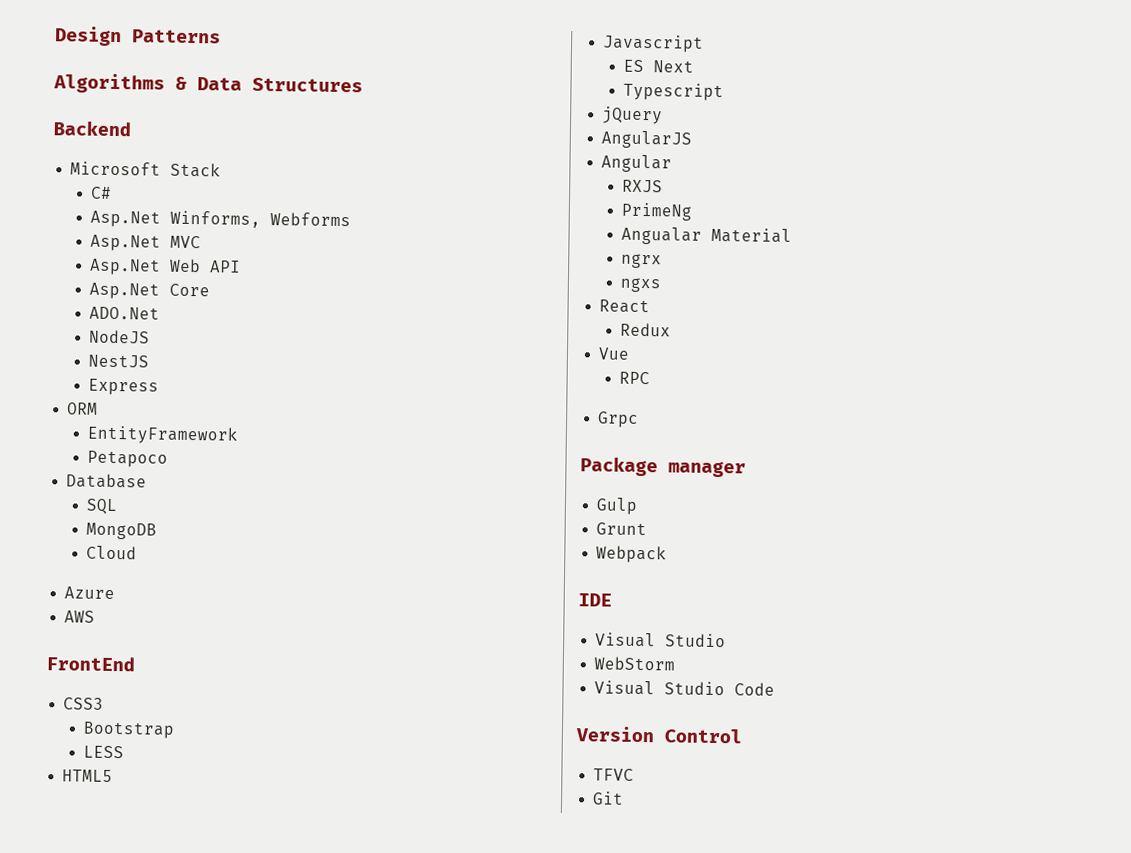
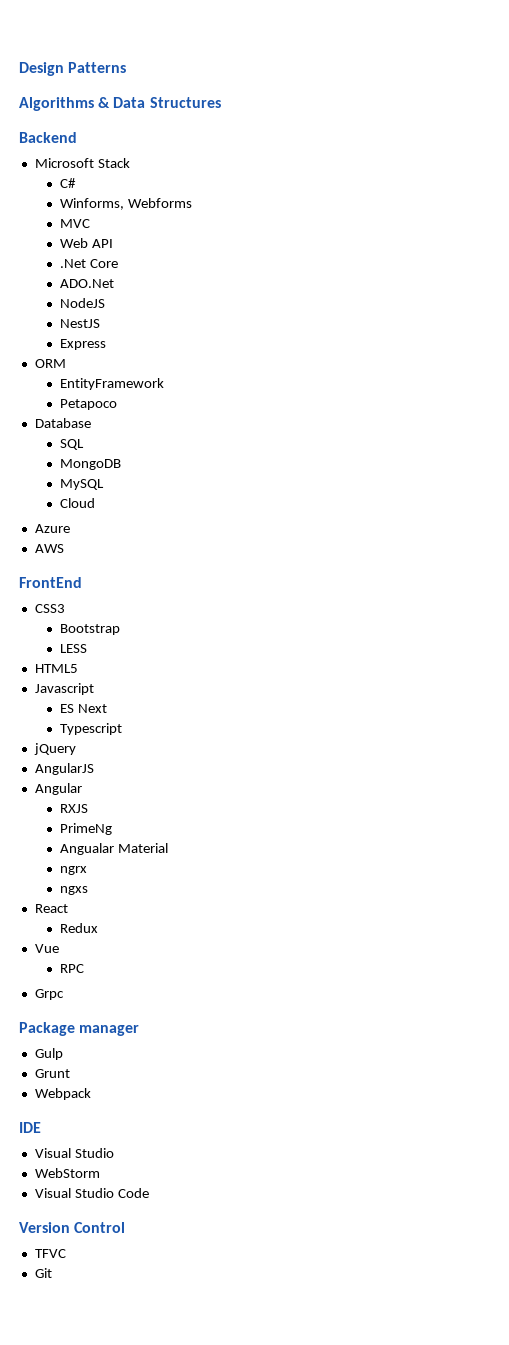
[90,210,162,228] Asp.Net -> (77, 183) none
[90,234,162,252] Asp.Net -> (193, 203) none
[89,258,162,276] Asp.Net -> (91, 223) none
[89,282,161,300] Asp.Net -> [60,259,87,268] .Net
(158, 531) none -> [60,479,105,490] // MySQL

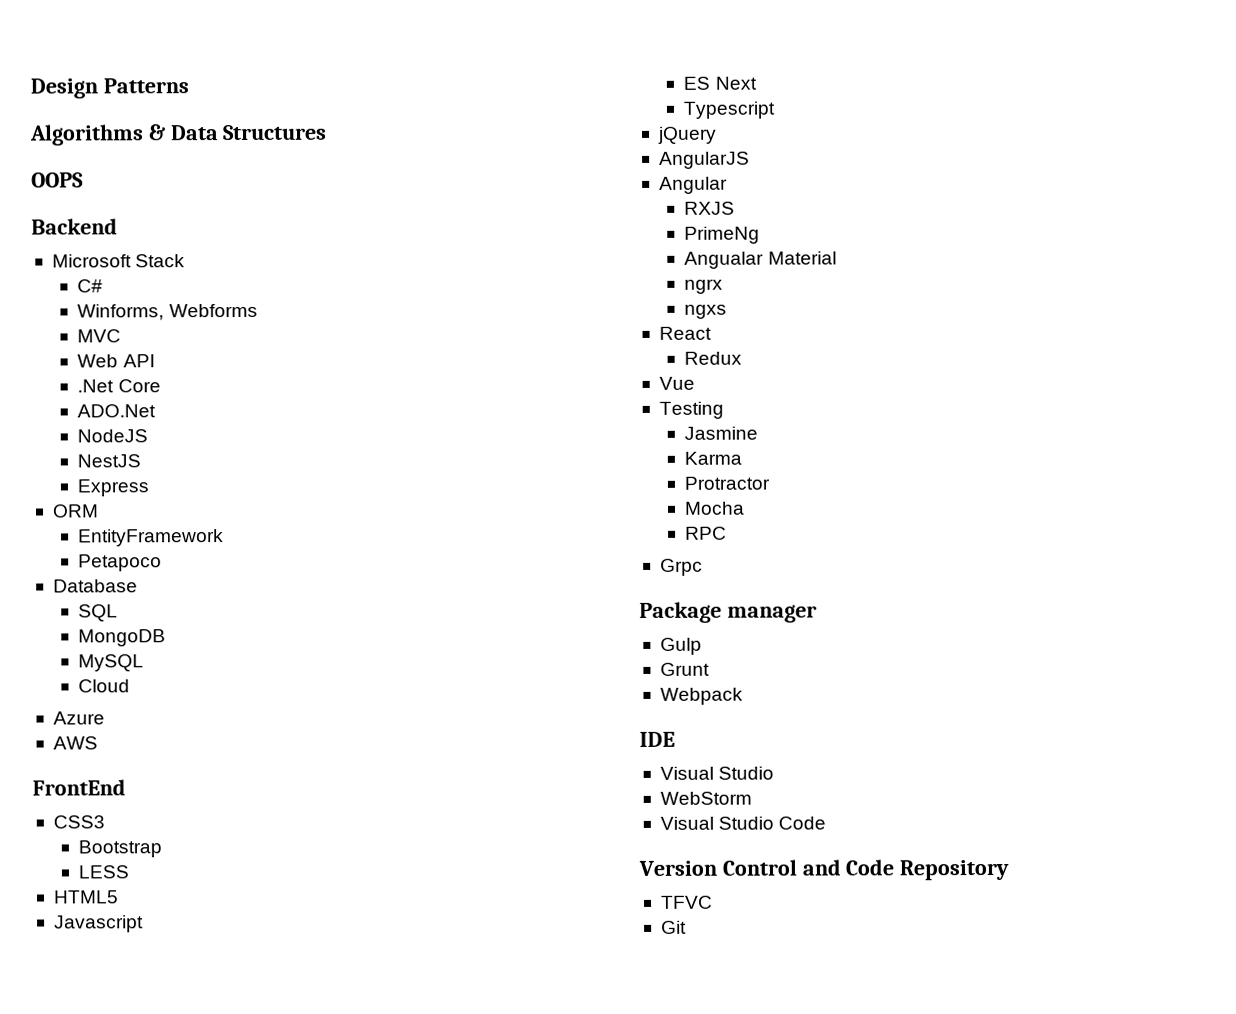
(221, 102) none -> [31,172,84,188] // OOPS
(59, 948) none -> [658,401,724,419] [684,426,759,440] [684,451,743,465] [684,476,771,490] [684,501,746,515] // Testing // Jasmine // Karma // Protractor // Mocha
(126, 1227) none -> [801,859,1010,881] and Code Repository

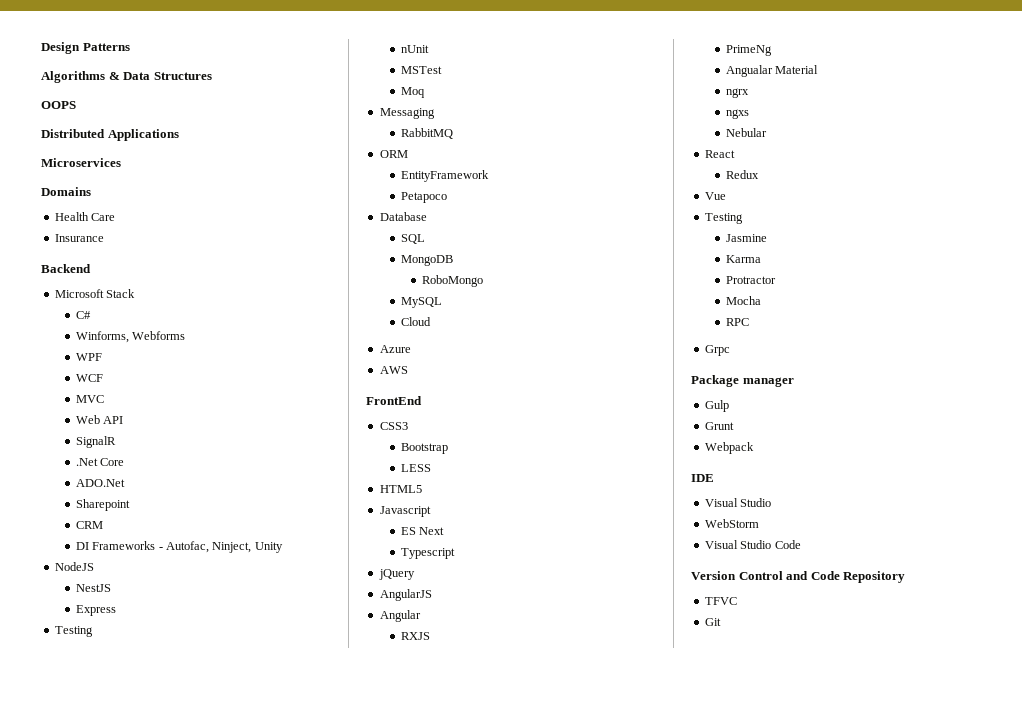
(84, 180) none -> [41,129,179,141] [41,158,121,167] [41,187,91,196] [54,212,116,221] [54,234,104,242] // Distributed Applications // Microservices // Domains // Health Care // Insurance
(258, 310) none -> [75,353,102,361] [75,374,103,382] // WPF // WCF
(155, 361) none -> [75,436,116,448] // SignalR
[77,429,149,443] [77,454,142,468] [77,479,150,497] NodeJS // NestJS // Express -> [75,499,130,511] [75,521,103,529] [75,541,283,553] [54,562,94,571] [75,584,111,592] [75,605,116,616] [54,626,93,637] [400,45,429,53] [400,66,442,74] [400,87,425,98] [379,108,435,119] [400,128,453,139] Sharepoint // CRM // DI Frameworks - Autofac, Ninject, Unity // NodeJS // NestJS // Express // Testing // nUnit // MSTest // Moq // Messaging // RabbitMQ
(167, 638) none -> [422,275,484,287] // RoboMongo
(728, 311) none -> [725,128,767,137] // Nebular

